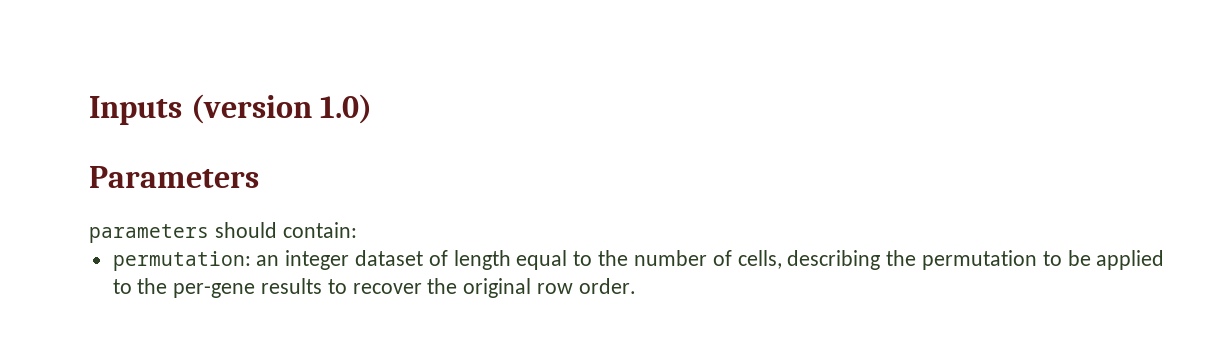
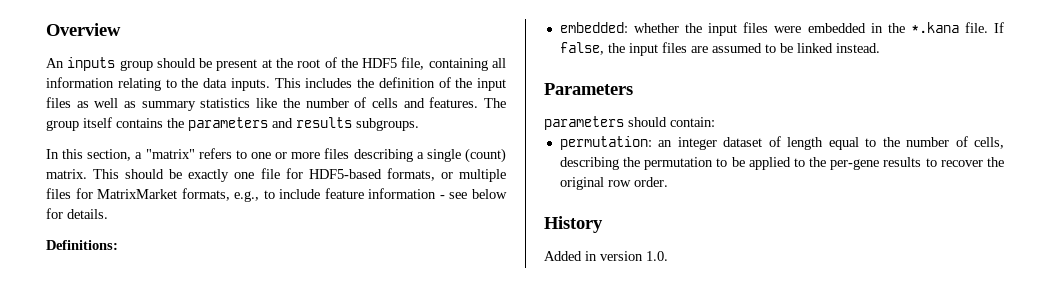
[89,94,373,125] Inputs (version 1.0) -> [46,23,121,36] [46,57,506,71] [46,77,506,91] [46,97,506,111] [46,117,419,131] [46,148,507,163] [46,168,506,182] [46,188,508,202] [46,208,108,219] [46,240,118,250] [559,22,1005,36] [559,42,880,56] Overview // An inputs group should be present at the root of the HDF5 file, containing all information relating to the data inputs. This includes the definition of the input files as well as summary statistics like the number of cells and features. The group itself contains the parameters and results subgroups. // In this section, a "matrix" refers to one or more files describing a single (count) matrix. This should be exactly one file for HDF5-based formats, or multiple files for MatrixMarket formats, e.g., to include feature information - see below for details. // Definitions: // embedded: whether the input files were embedded in the *.kana file. If false, the input files are assumed to be linked instead.
(636, 286) none -> [544,216,603,233] [544,251,668,261] // History // Added in version 1.0.

